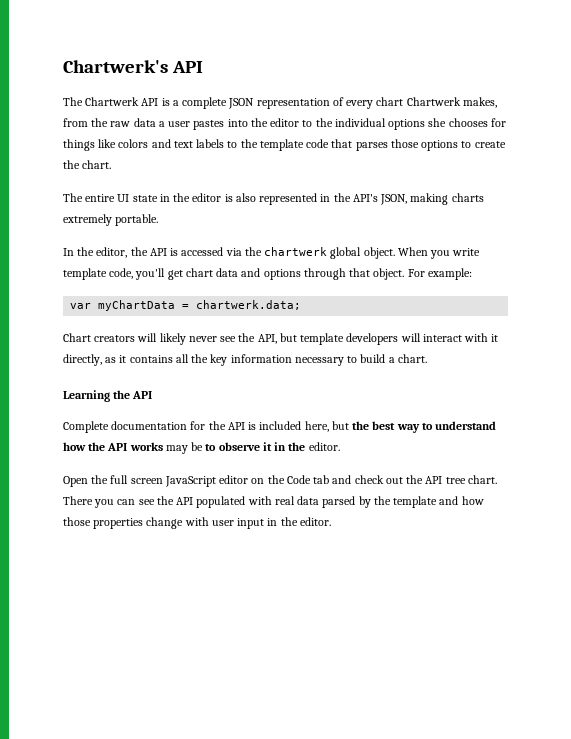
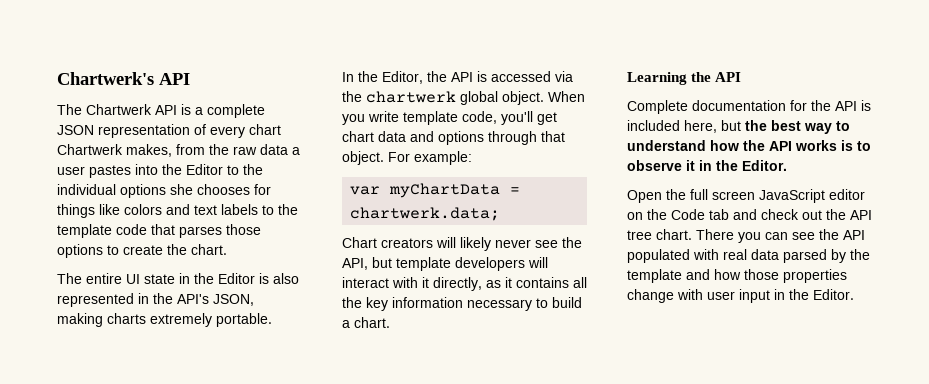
[270,118,300,127] editor -> [186,164,223,175] Editor
[192,193,222,202] editor -> [218,273,255,284] Editor
[96,247,128,258] editor, -> [382,71,423,84] Editor,
[165,442,204,454] may be -> [841,140,853,151] is
[308,442,340,451] editor. -> [742,160,787,171] Editor.
[299,517,331,526] editor. -> [813,289,854,300] Editor.

